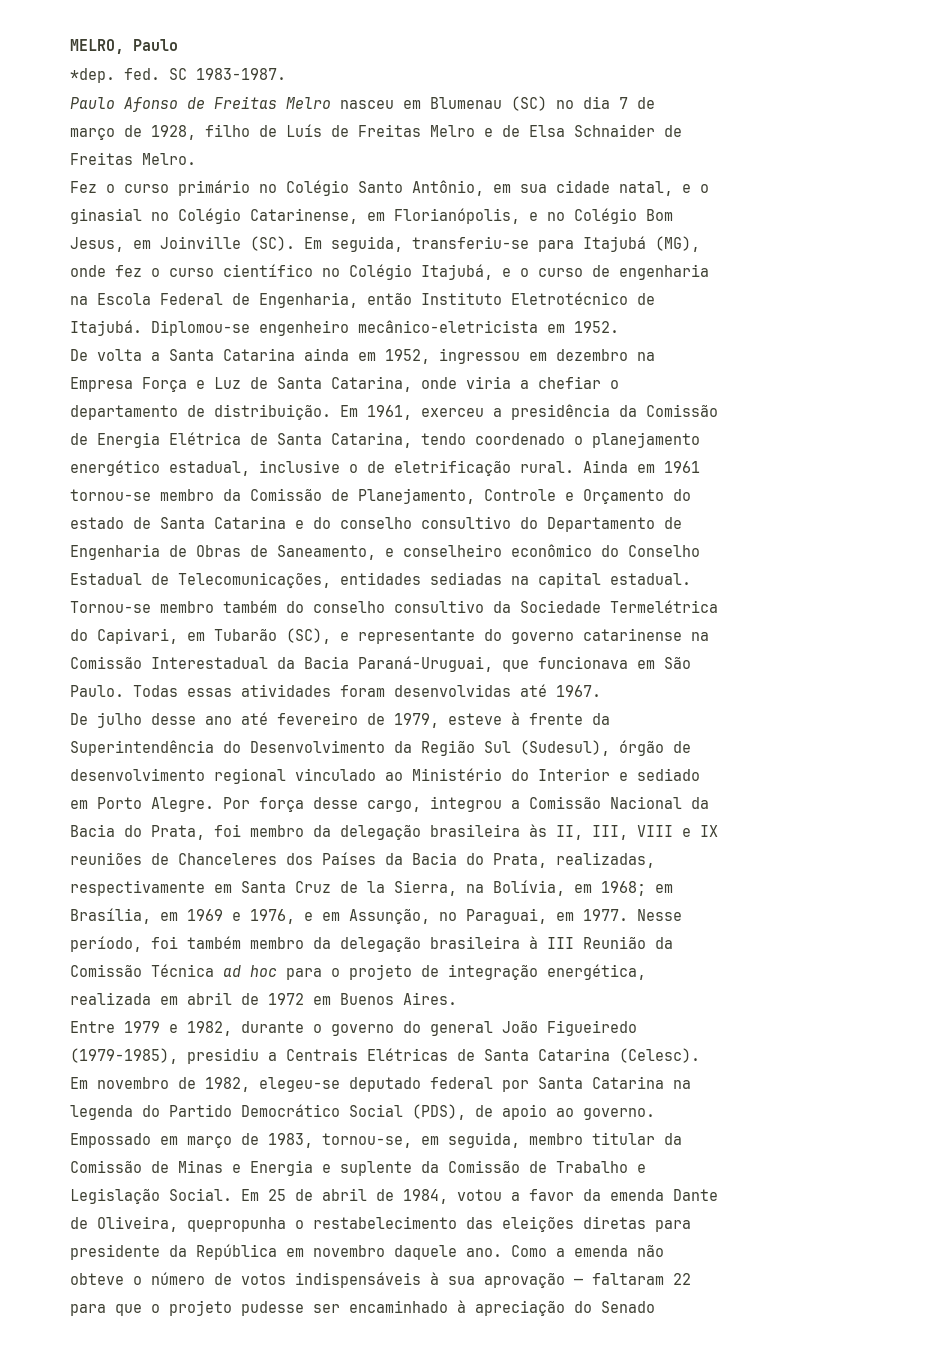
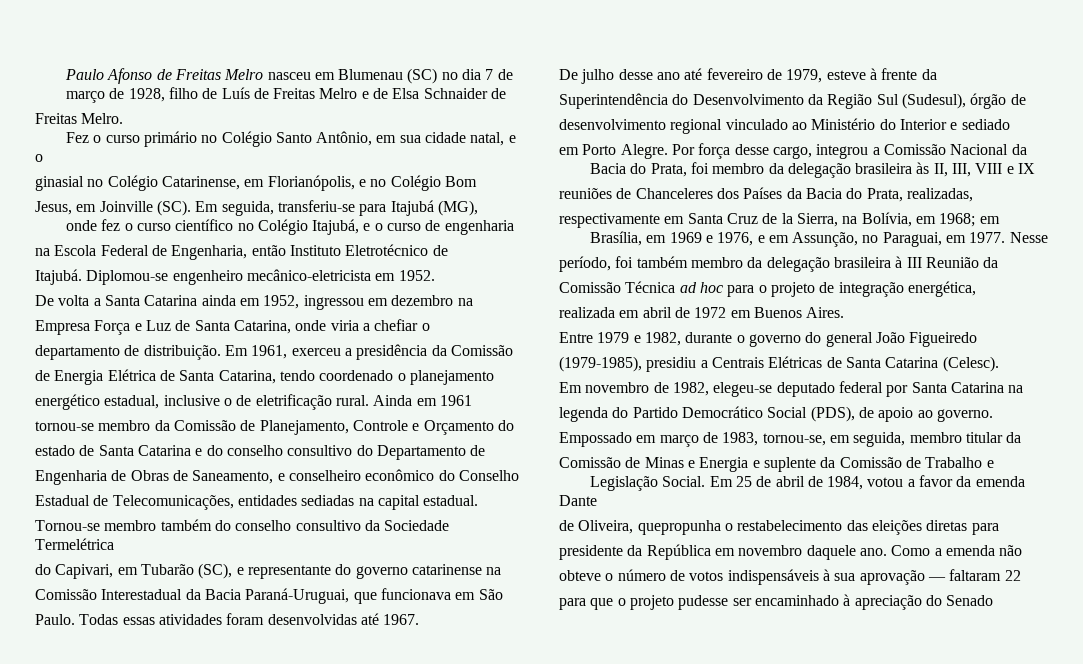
[70,39,178,54] [70,68,286,83] MELRO, Paulo // *dep. fed. SC 1983-1987. // -> (64, 74) none

